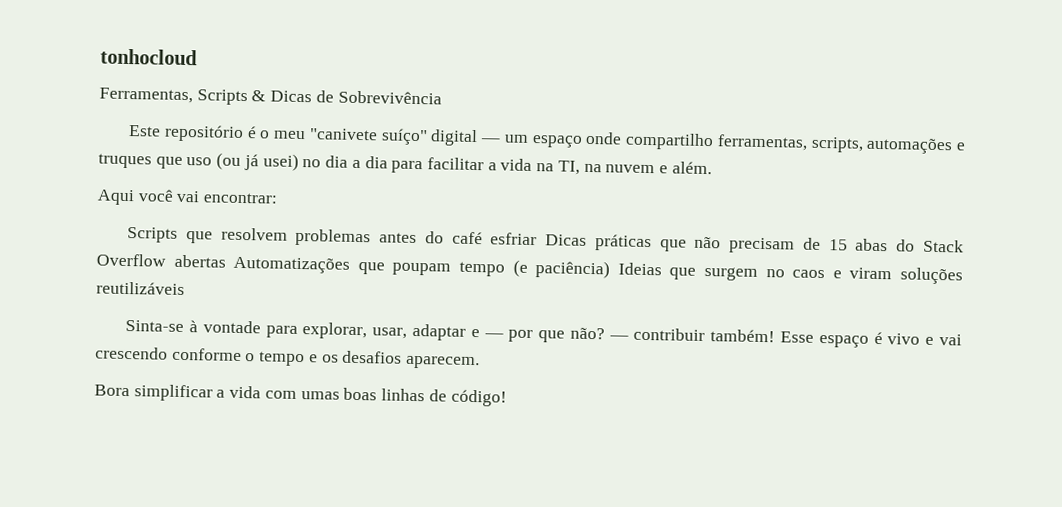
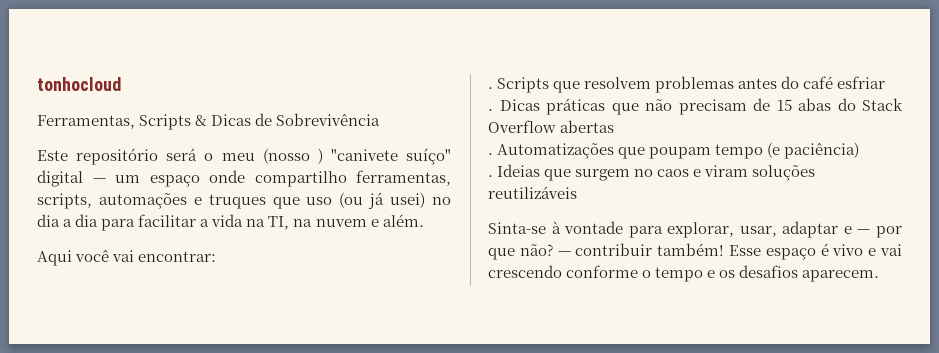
[246,126,257,139] é -> [166,148,198,161] será
(307, 135) none -> [262,148,323,164] (nosso )
(278, 198) none -> [488,87,493,89] .
(538, 239) none -> [488,109,493,111] // .
(226, 261) none -> [488,153,493,155] // .
(611, 269) none -> [488,175,493,177] // .
[94,384,507,407] // Bora simplificar a vida com umas boas linhas de código! -> (880, 276) none

